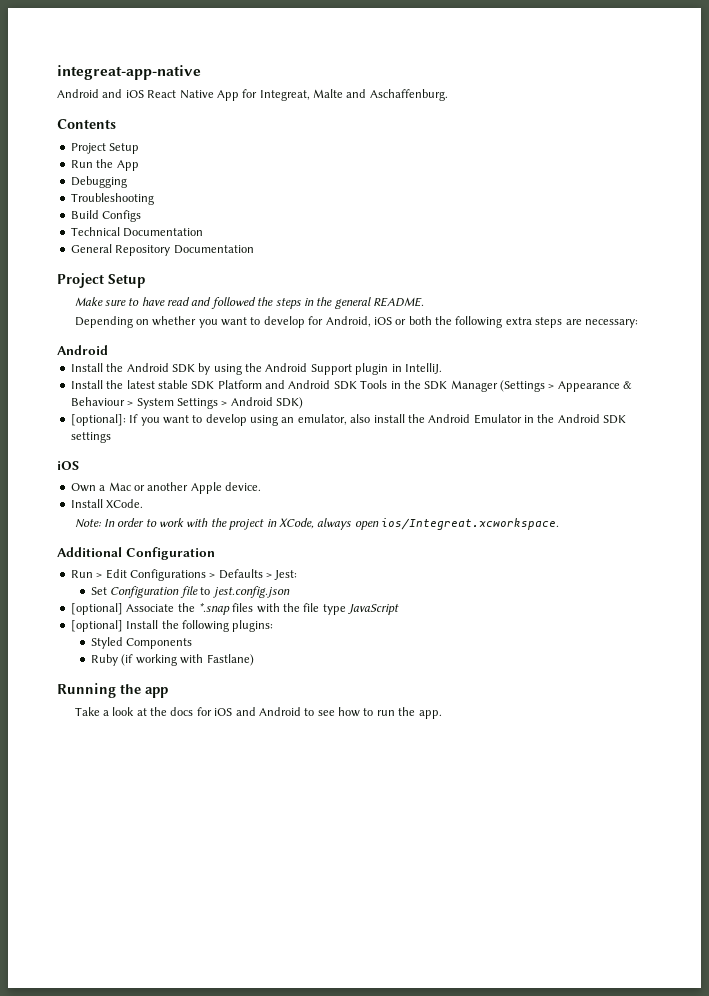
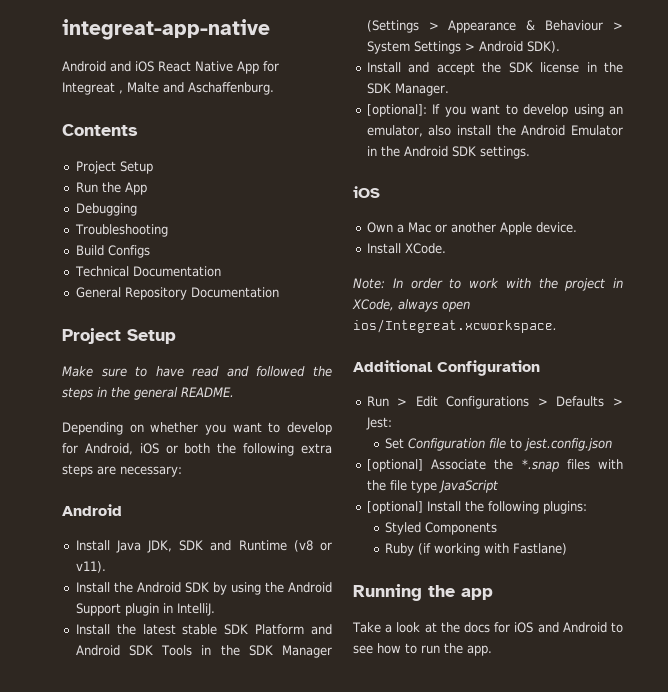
[259,90,310,101] Integreat, -> [62,82,123,95] Integreat ,
(108, 350) none -> [75,540,332,553] [75,561,106,573] // Install Java JDK, SDK and Runtime (v8 or v11).
[276,397,303,409] SDK) -> [526,41,560,53] [366,62,623,75] [366,83,449,96] SDK). // Install and accept the SDK license in the SDK Manager.
[70,432,111,443] settings -> [479,146,530,159] settings.

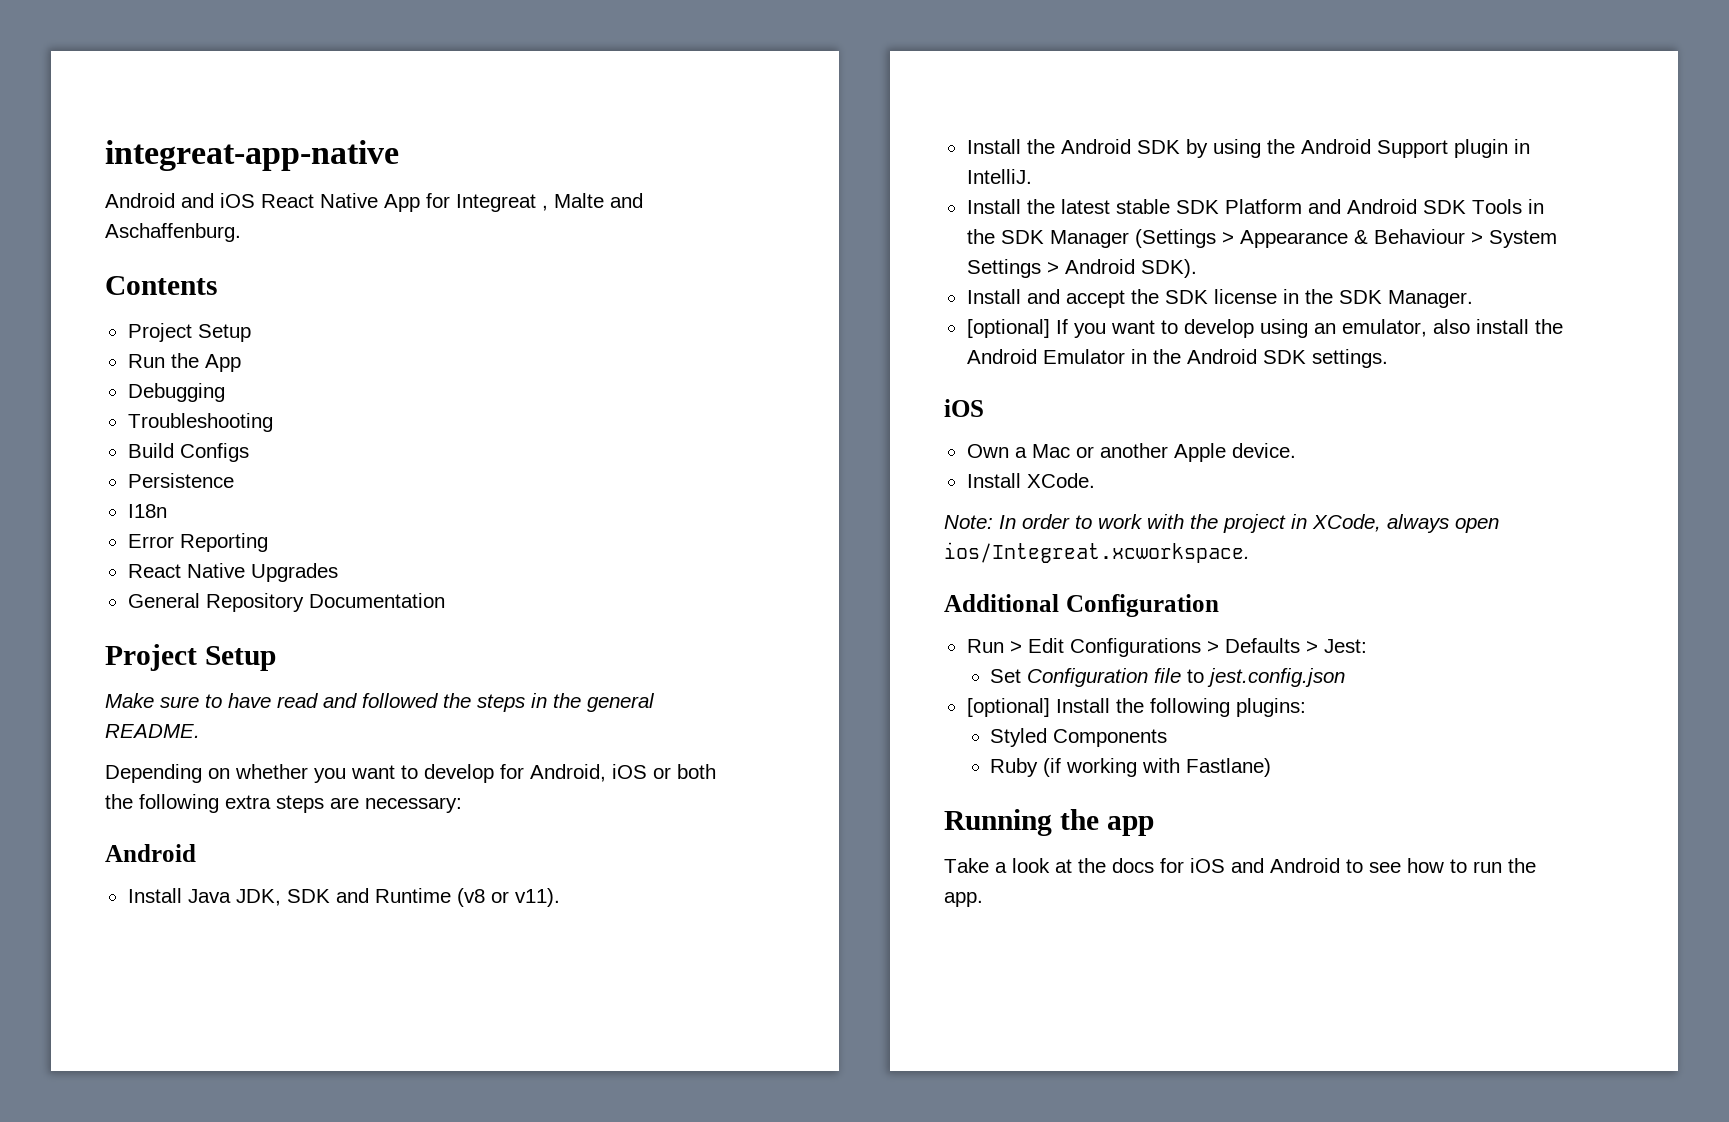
[74,266,221,277] Technical Documentation -> [127,473,234,488] [127,504,167,518] [127,533,268,552] [127,563,338,582] Persistence // I18n // Error Reporting // React Native Upgrades
[366,104,427,117] [optional]: -> [966,319,1050,338] [optional]
[366,459,623,472] [366,480,498,493] // [optional] Associate the *.snap files with the file type JavaScript -> (1346, 677) none

